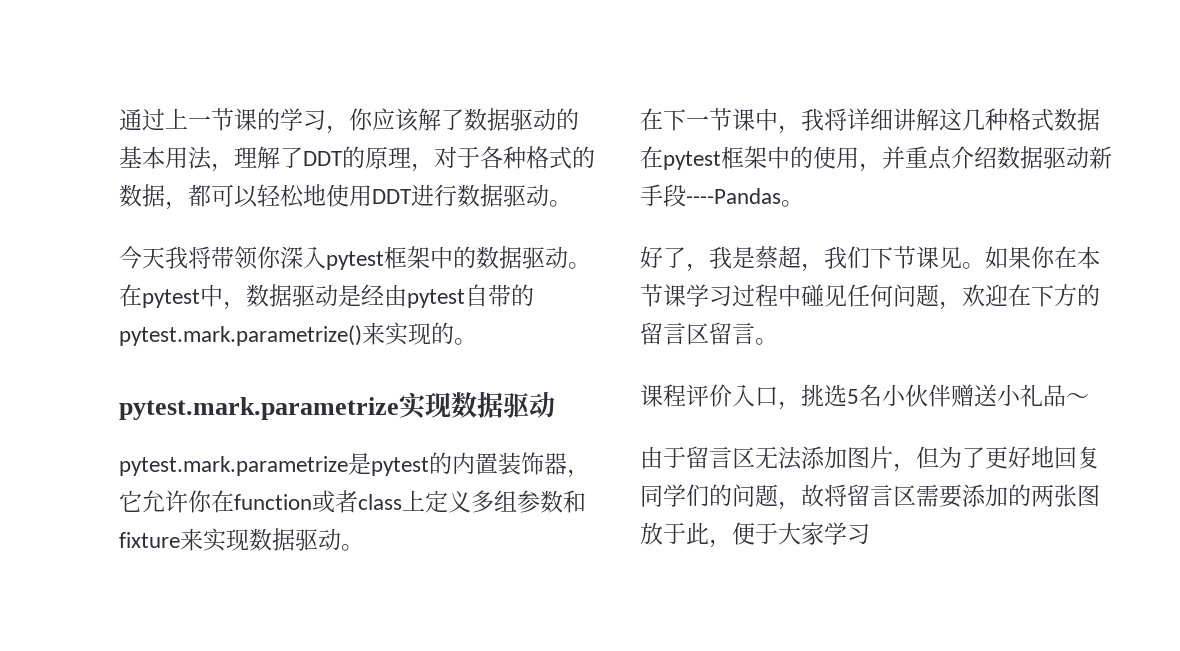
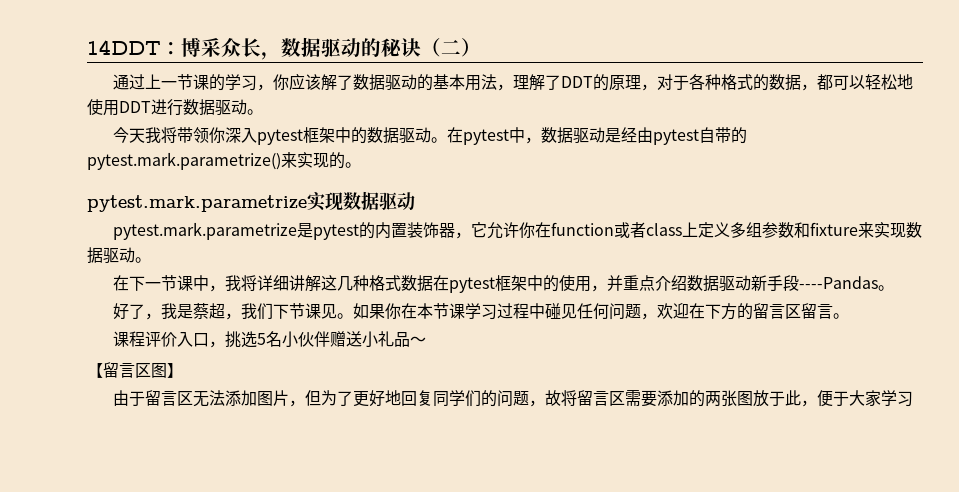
(119, 119) none -> [87,37,481,60] 14DDT：博采众长，数据驱动的秘诀（二） //
(1089, 398) none -> [87,362,183,378] // 【留言区图】

